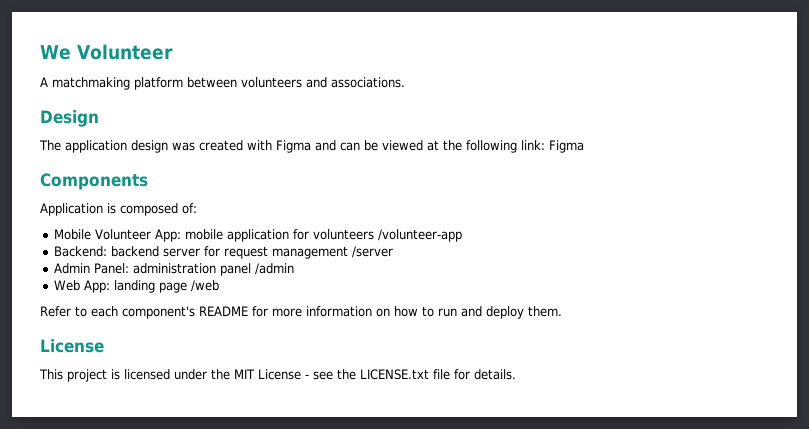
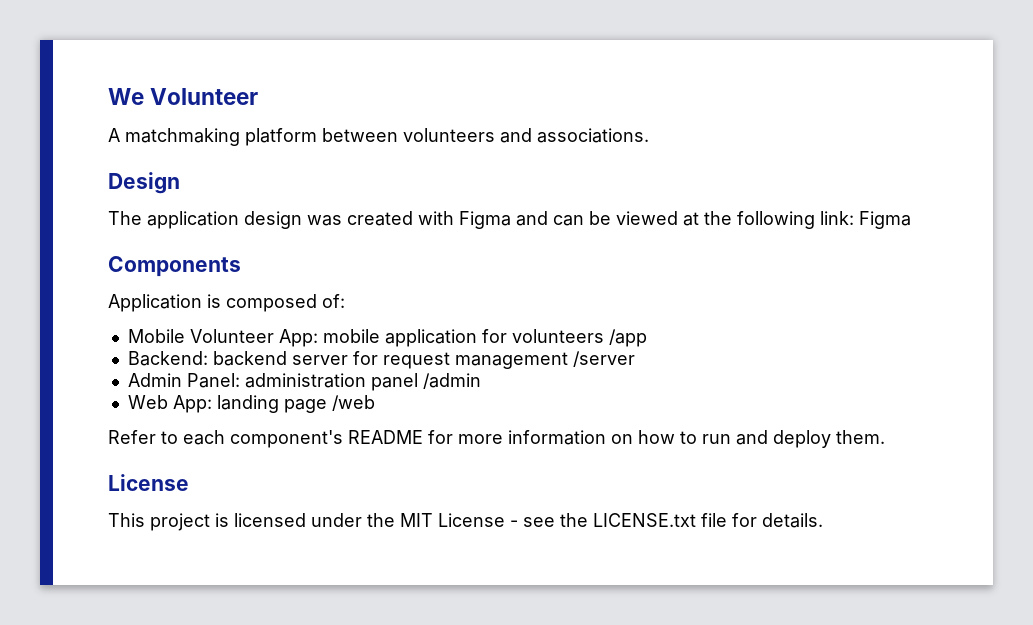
[378,229,463,242] /volunteer-app -> [608,329,647,347] /app

